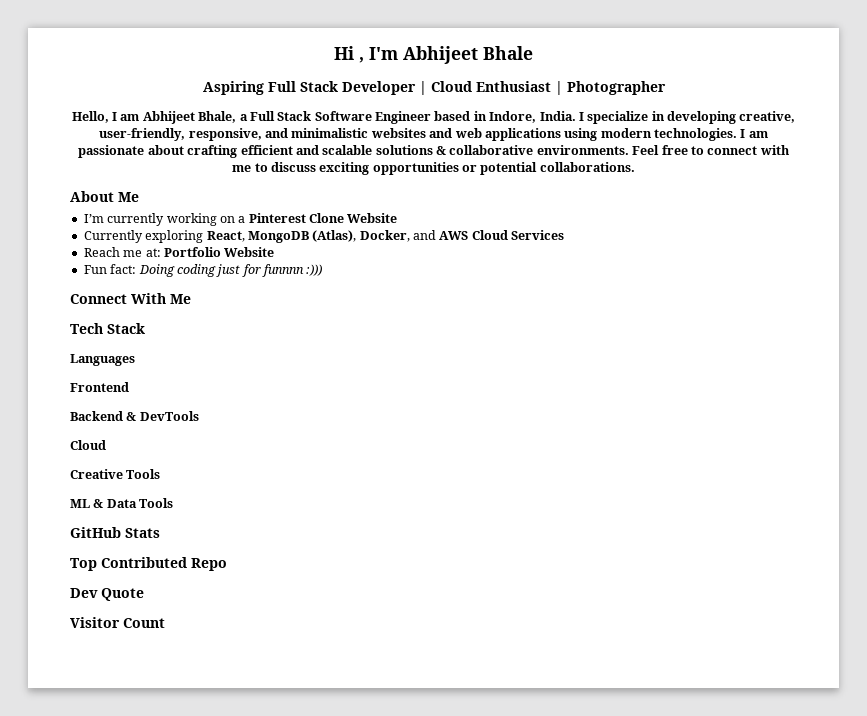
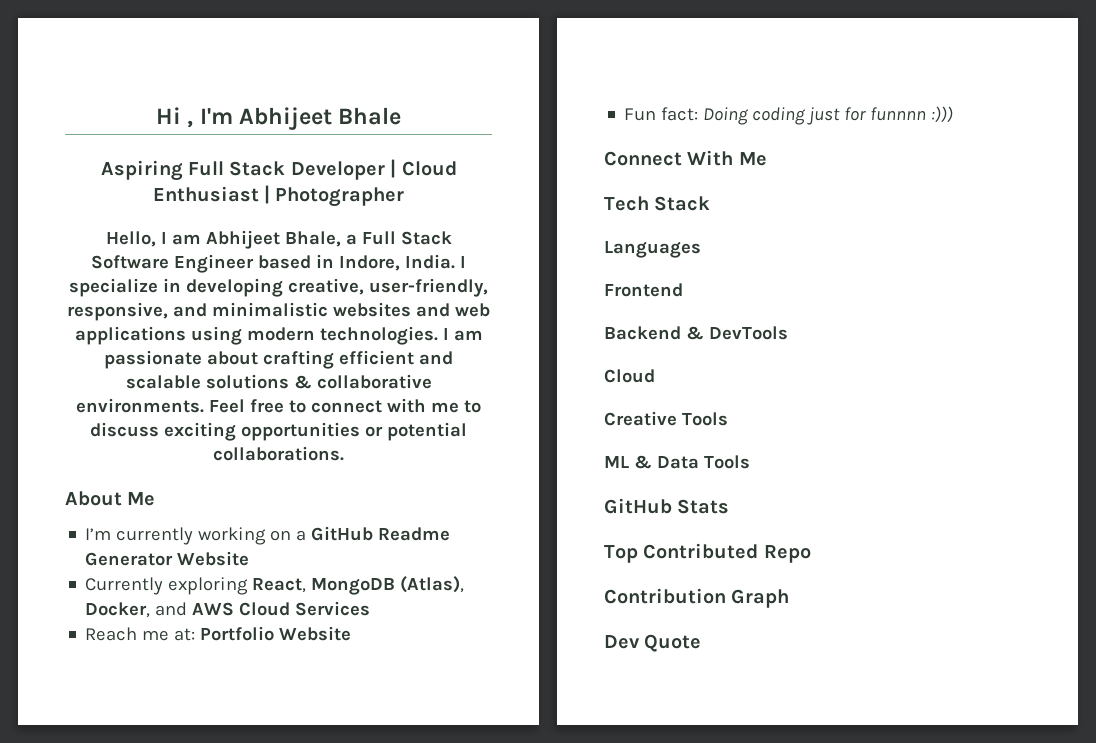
[248,213,344,223] Pinterest Clone -> [311,526,451,541] [85,552,174,566] GitHub Readme Generator
(227, 564) none -> [604,588,790,608] // Contribution Graph
[70,617,165,628] // Visitor Count -> (702, 643) none

